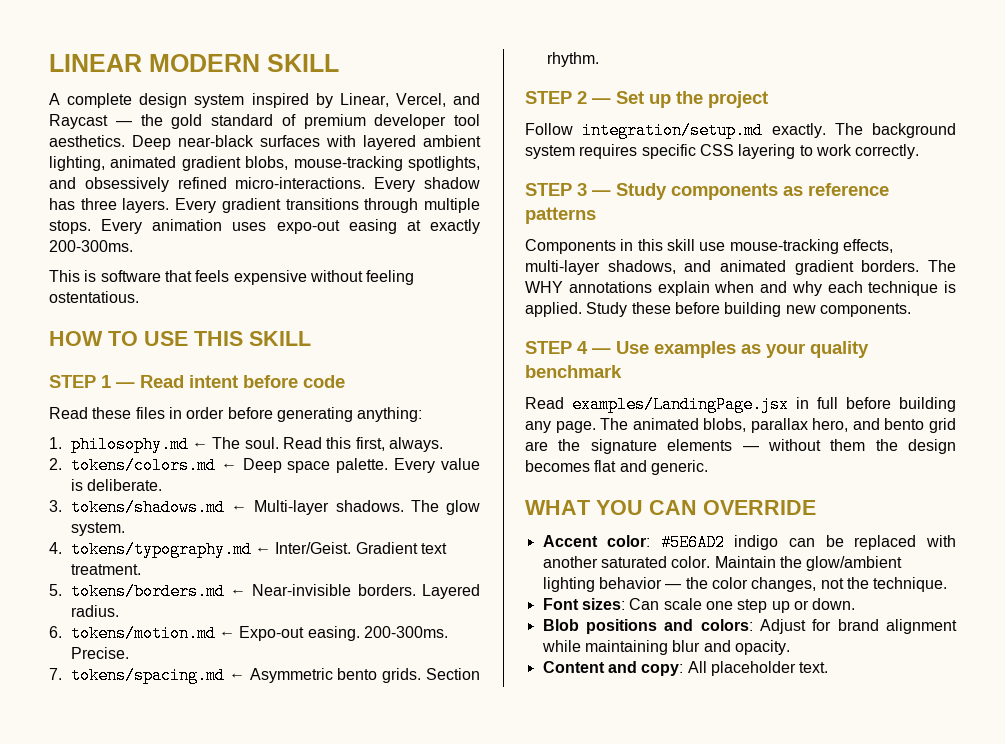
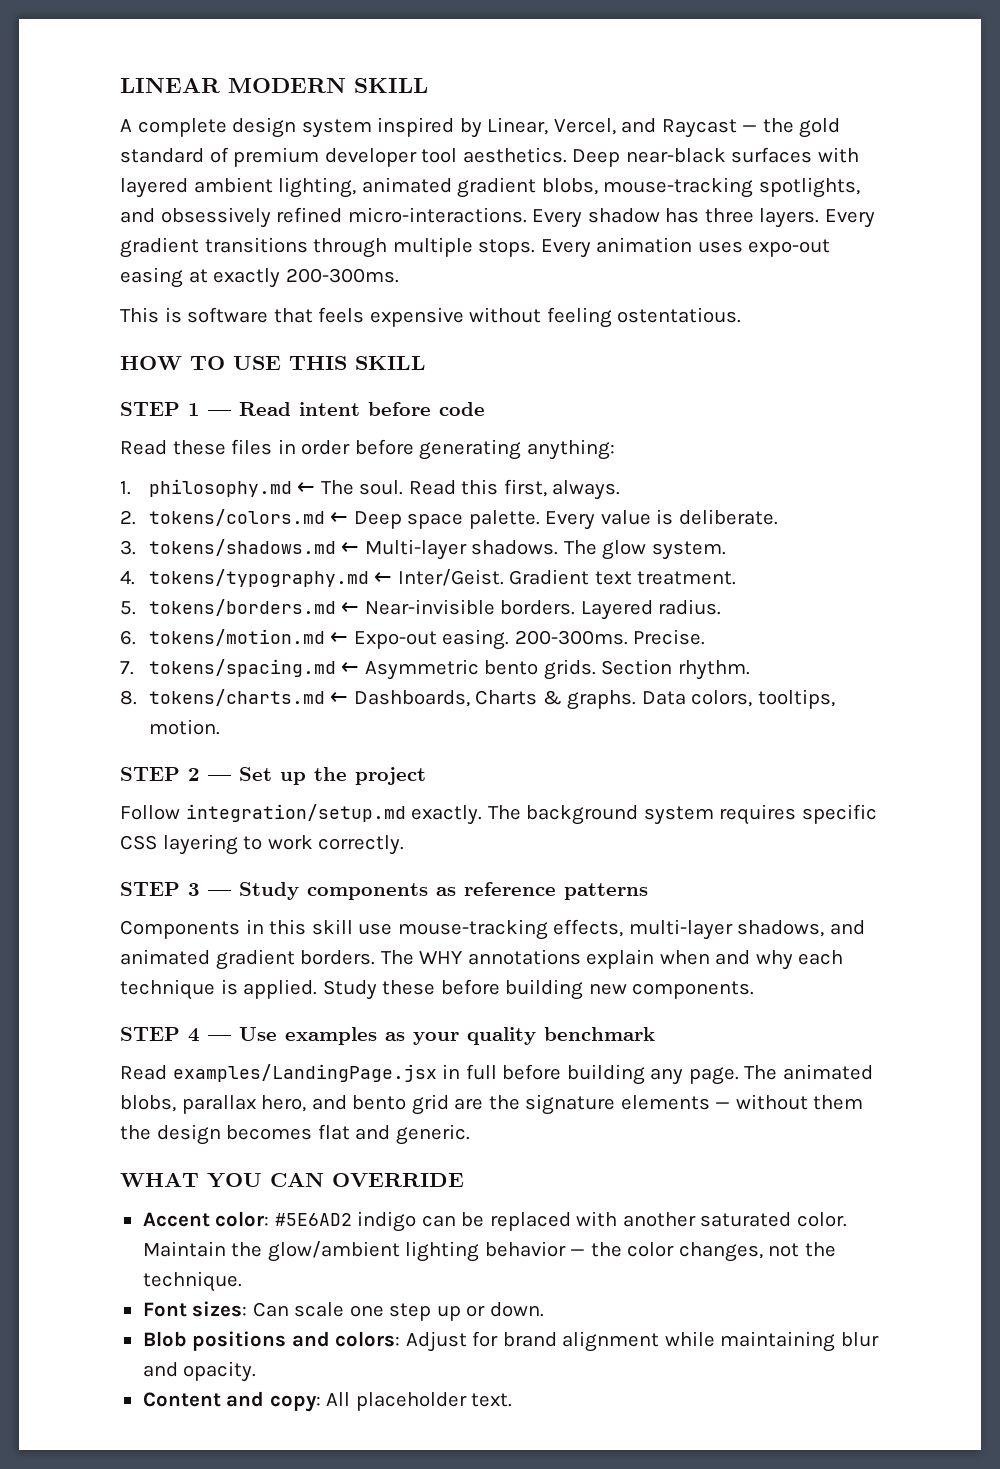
(599, 59) none -> [120,689,835,710] [148,719,220,735] // 8. tokens/charts.md ← Dashboards, Charts & graphs. Data colors, tooltips, motion.

